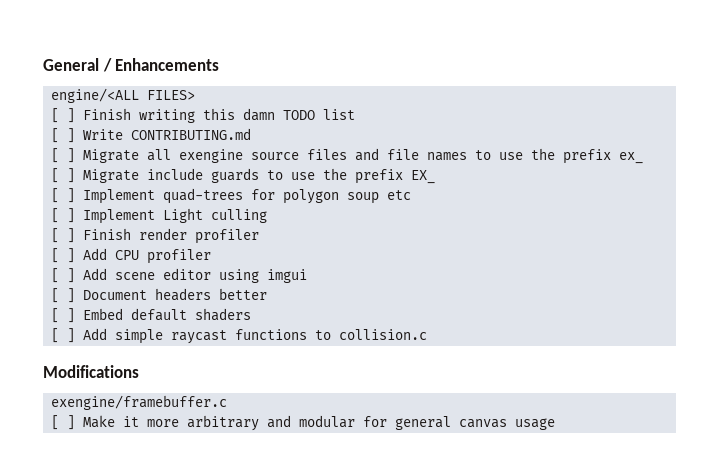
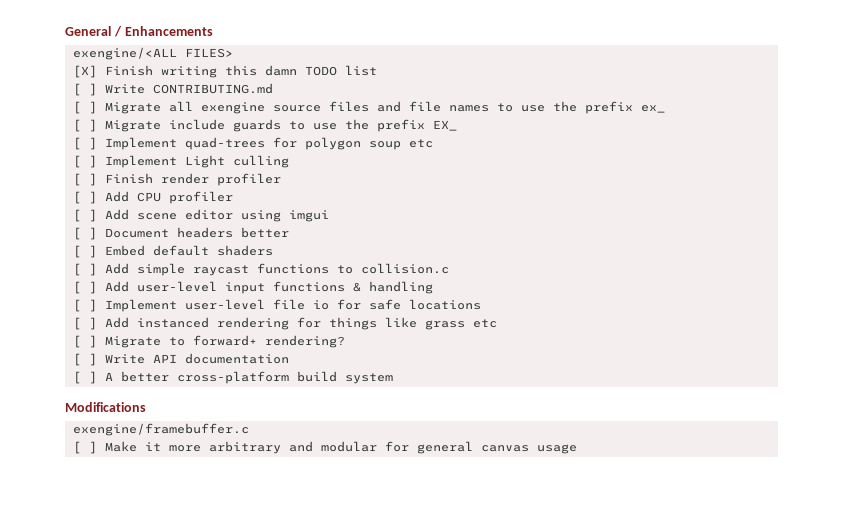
[51,88,140,103] engine/<ALL -> [72,47,177,60] exengine/<ALL
[51,108,76,123] [ ] -> [72,65,97,78] [X]
(428, 334) none -> [72,281,433,294] [72,299,481,312] [72,317,497,330] [72,335,345,348] [72,353,289,366] [72,371,393,384] // [ ] Add user-level input functions & handling // [ ] Implement user-level file io for safe locations // [ ] Add instanced rendering for things like grass etc // [ ] Migrate to forward+ rendering? // [ ] Write API documentation // [ ] A better cross-platform build system

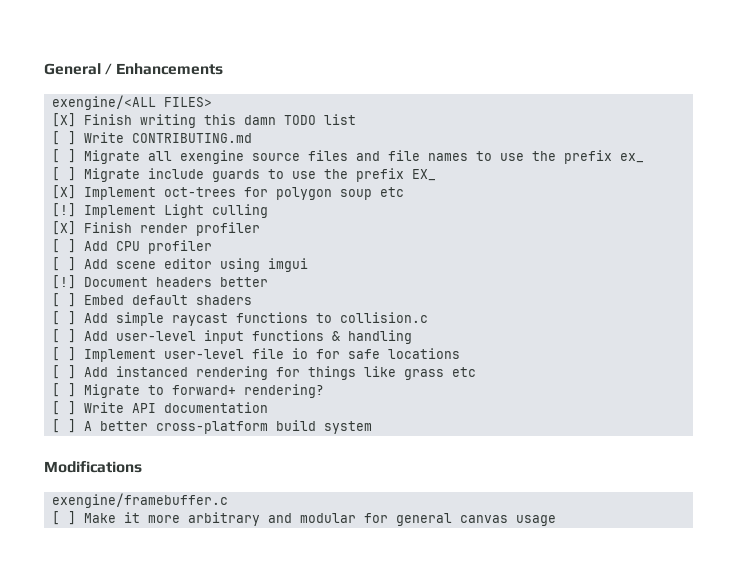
[72,137,265,150] [ ] Implement quad-trees -> [52,185,237,200] [X] Implement oct-trees
[72,155,97,168] [ ] -> [52,203,77,217] [!]
[72,173,97,186] [ ] -> [52,221,77,235] [X]
[72,227,97,240] [ ] -> [52,275,77,289] [!]

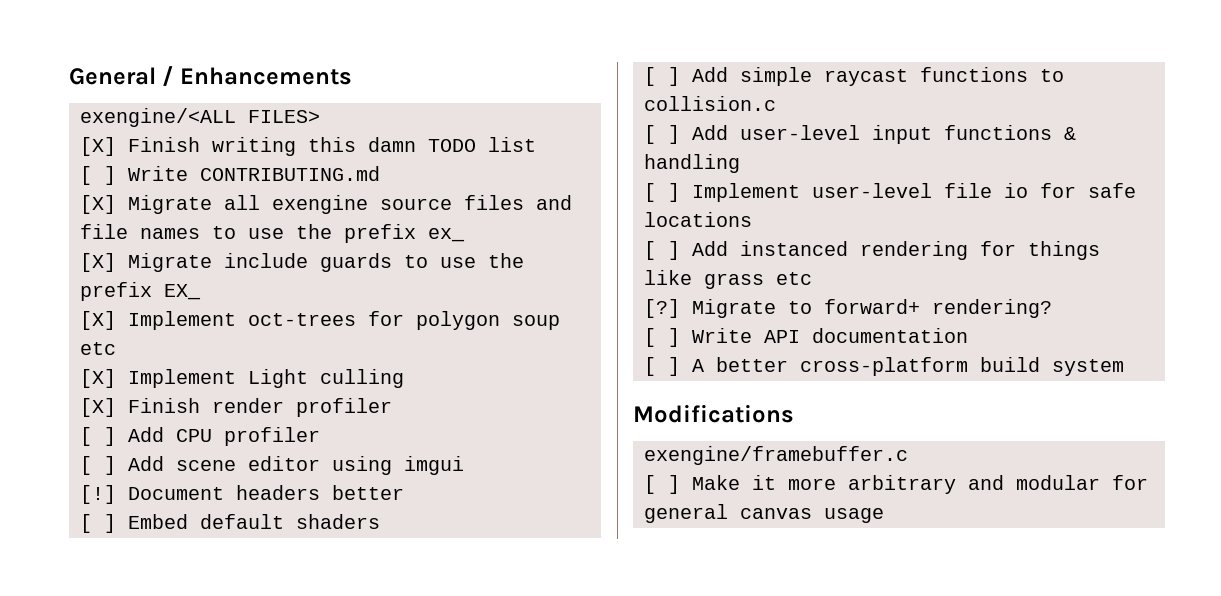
[52,149,77,163] [ ] -> [80,195,117,214] [X]
[52,167,77,181] [ ] -> [80,253,117,272] [X]
[52,203,77,217] [!] -> [80,369,117,388] [X]
[52,383,77,397] [ ] -> [644,299,681,318] [?]

